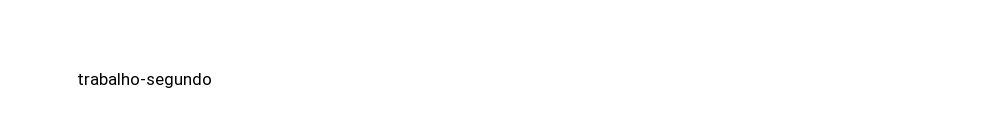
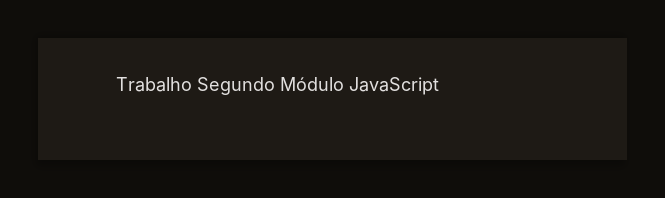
[77,73,212,88] trabalho-segundo -> [116,77,439,95] Trabalho Segundo Módulo JavaScript

